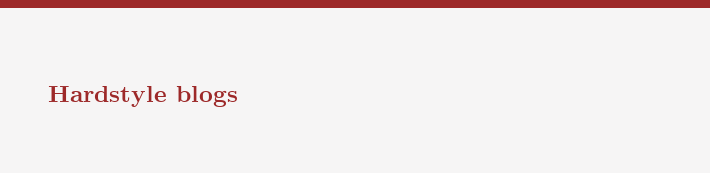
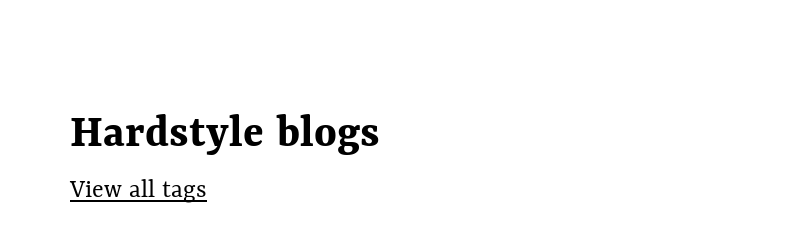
(238, 96) none -> [69,179,208,203] // View all tags

